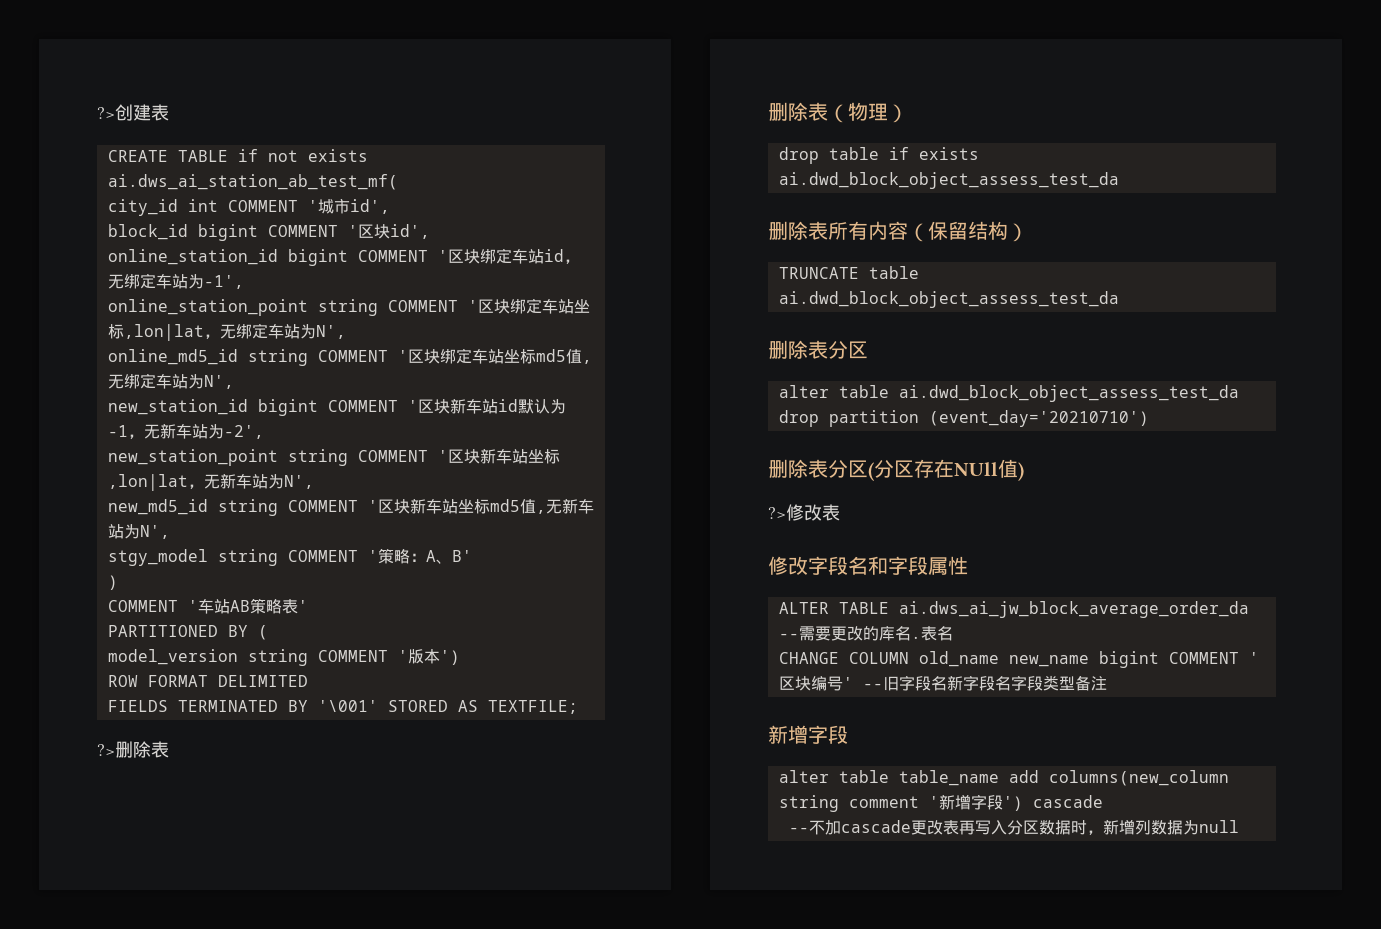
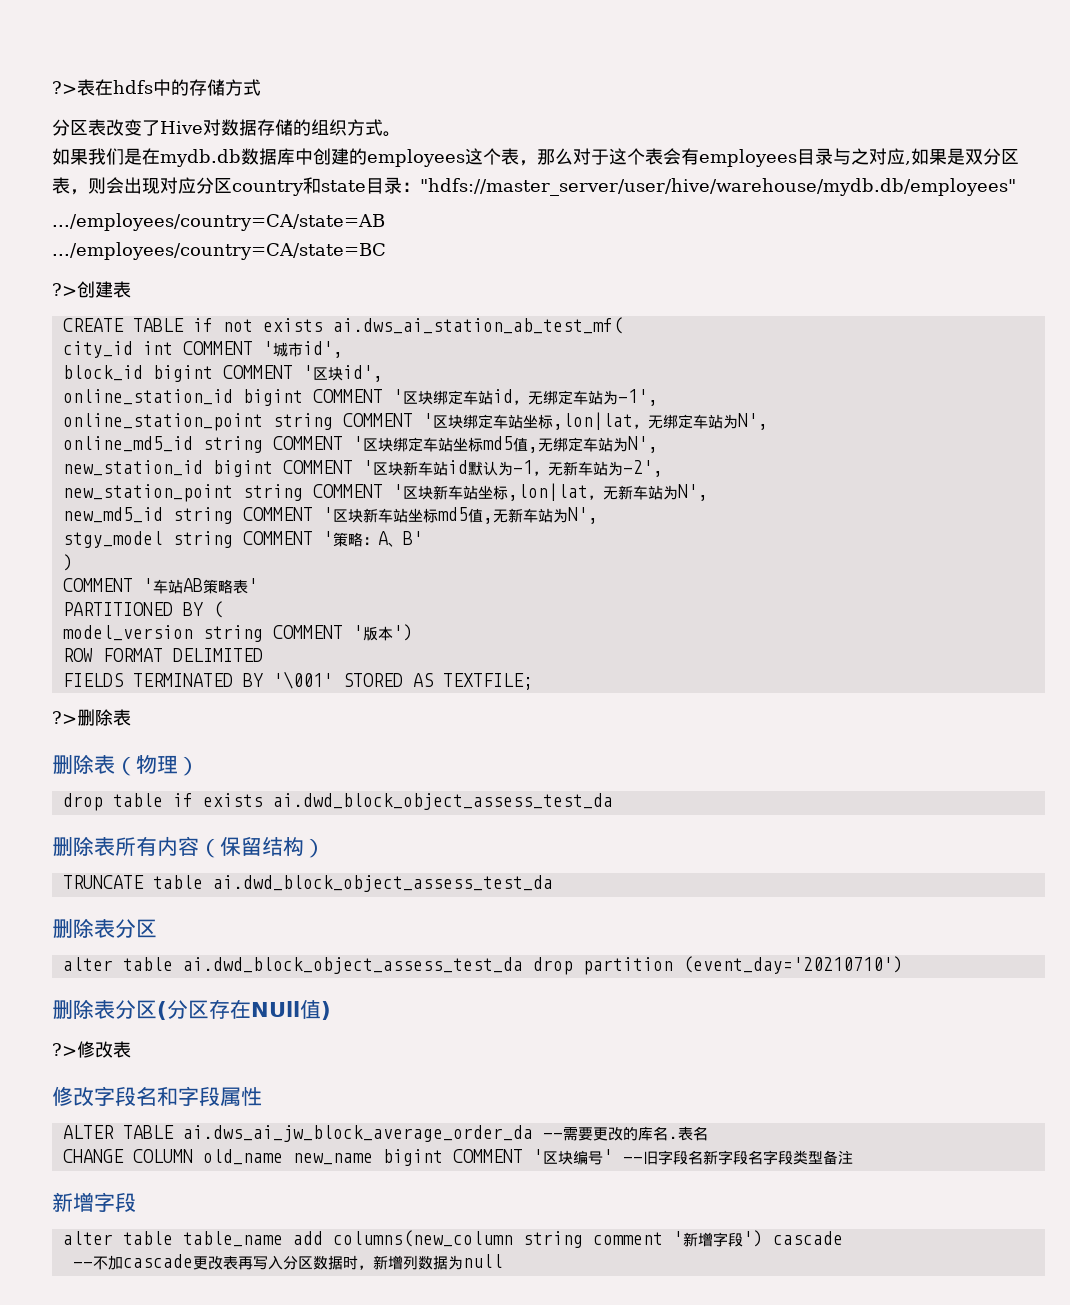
[97,107,115,119] ?> -> [52,79,261,96] [52,119,401,137] [52,148,1019,167] [52,177,1016,196] [52,213,385,231] [52,242,386,260] [52,283,77,296] ?>表在hdfs中的存储方式 // 分区表改变了Hive对数据存储的组织方式。 // 如果我们是在mydb.db数据库中创建的employees这个表，那么对于这个表会有employees目录与之对应,如果是双分区表，则会出现对应分区country和state目录："hdfs://master_server/user/hive/warehouse/mydb.db/employees" // .../employees/country=CA/state=AB // .../employees/country=CA/state=BC // ?>

